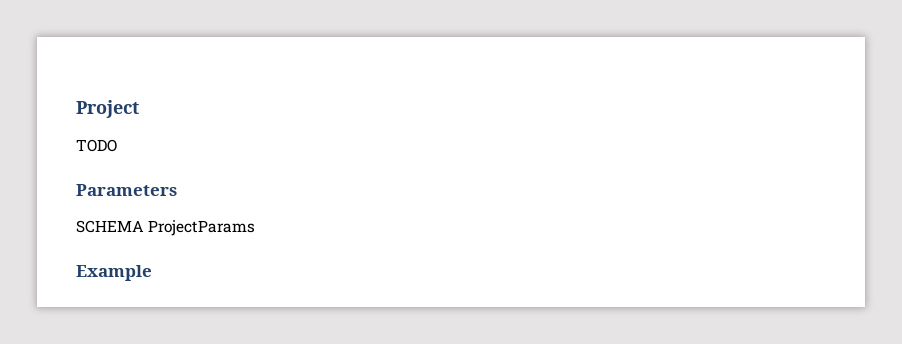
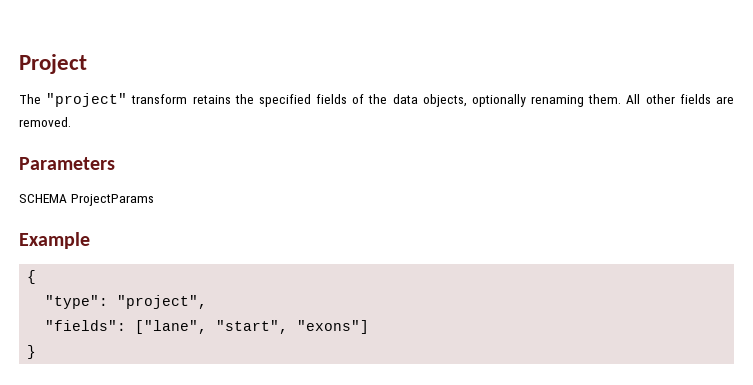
[76,139,117,152] [76,184,177,196] [76,220,256,236] [76,265,152,281] TODO // Parameters // SCHEMA ProjectParams // Example -> [19,93,734,107] [19,117,71,127] [19,157,115,170] [19,194,154,206] [19,232,90,249] [27,270,37,284] [45,295,208,309] [45,320,370,334] [27,345,37,359] The "project" transform retains the specified fields of the data objects, optionally renaming them. All other fields are removed. // Parameters // SCHEMA ProjectParams // Example // { // "type": "project", // "fields": ["lane", "start", "exons"] // }

